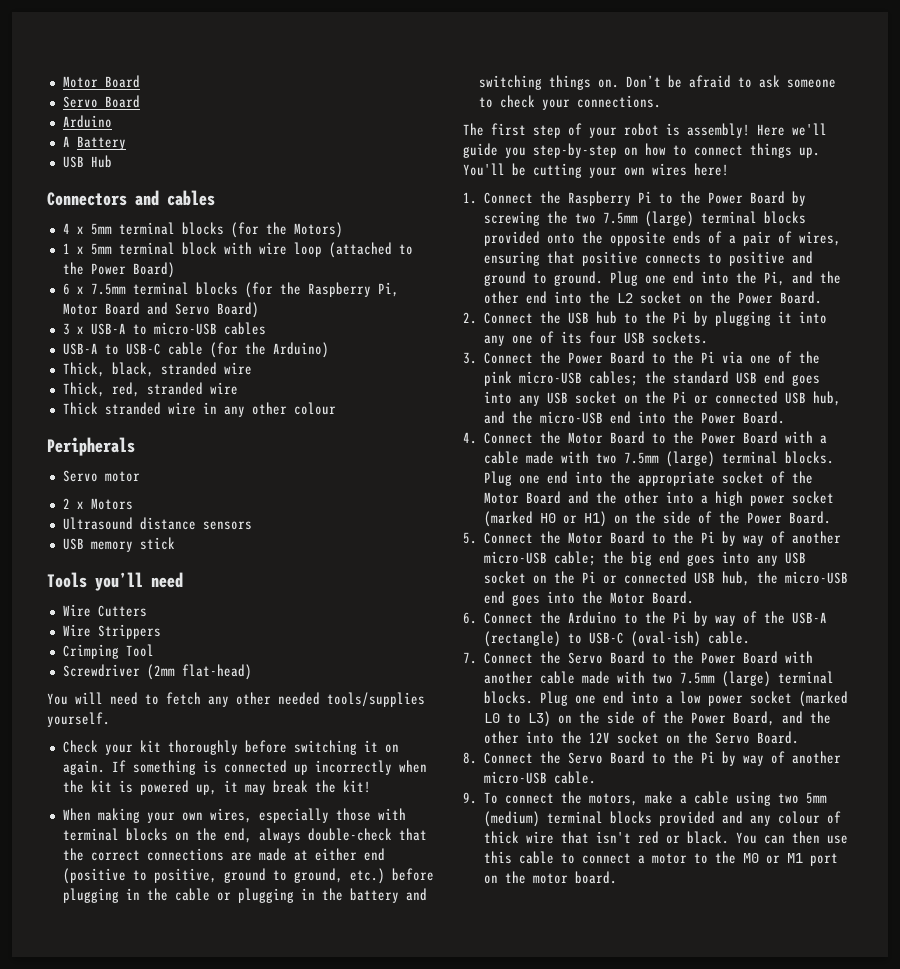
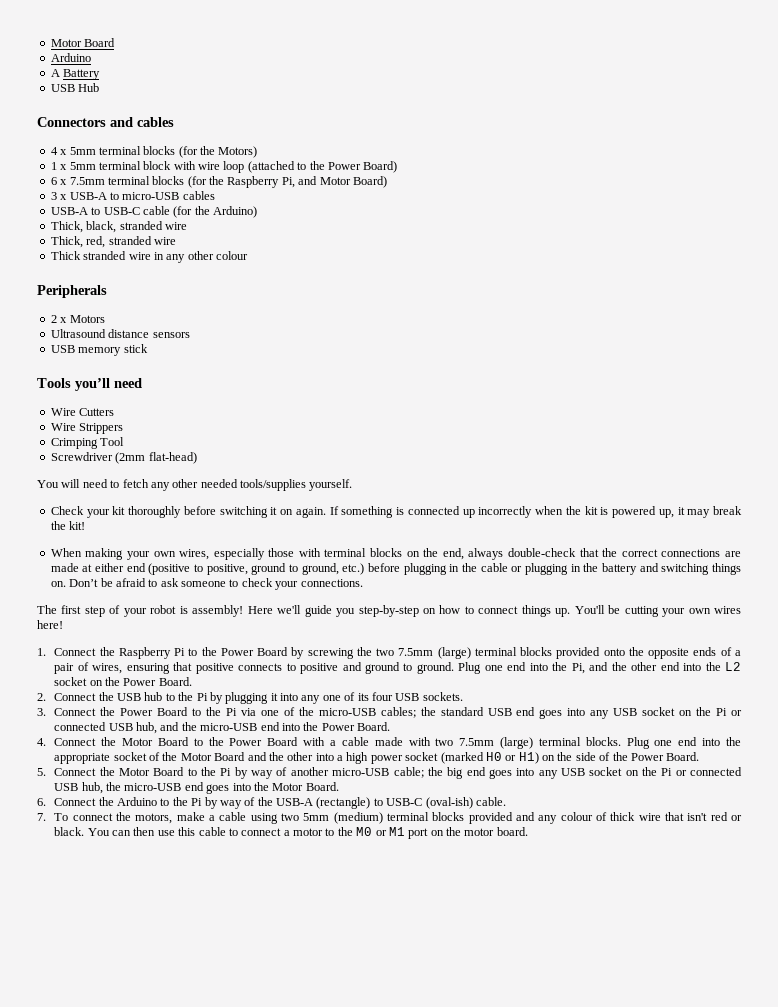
[62,75,140,88] [62,95,140,108] Motor Board // Servo Board -> [50,38,116,47] Motor Board
[62,302,210,315] Motor Board and Servo -> [298,176,351,185] and Motor
[62,470,140,482] // Servo motor -> (107, 291) none
[484,371,513,386] pink -> (314, 711) none
[484,651,814,664] [484,671,835,687] [484,691,849,707] [484,711,832,727] [484,731,800,744] [463,751,842,766] [484,771,597,784] [463,792,477,804] Connect the Servo Board to the Power Board with another cable made with two 7.5mm (large) terminal blocks. Plug one end into a low power socket (marked L0 to L3) on the side of the Power Board, and the other into the 12V socket on the Servo Board. // 8. Connect the Servo Board to the Pi by way of another micro-USB cable. // 9. -> (46, 817) none

